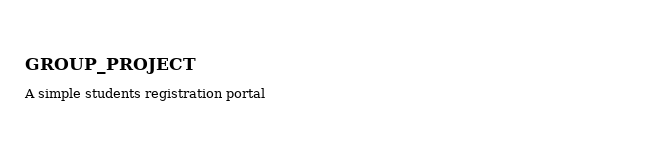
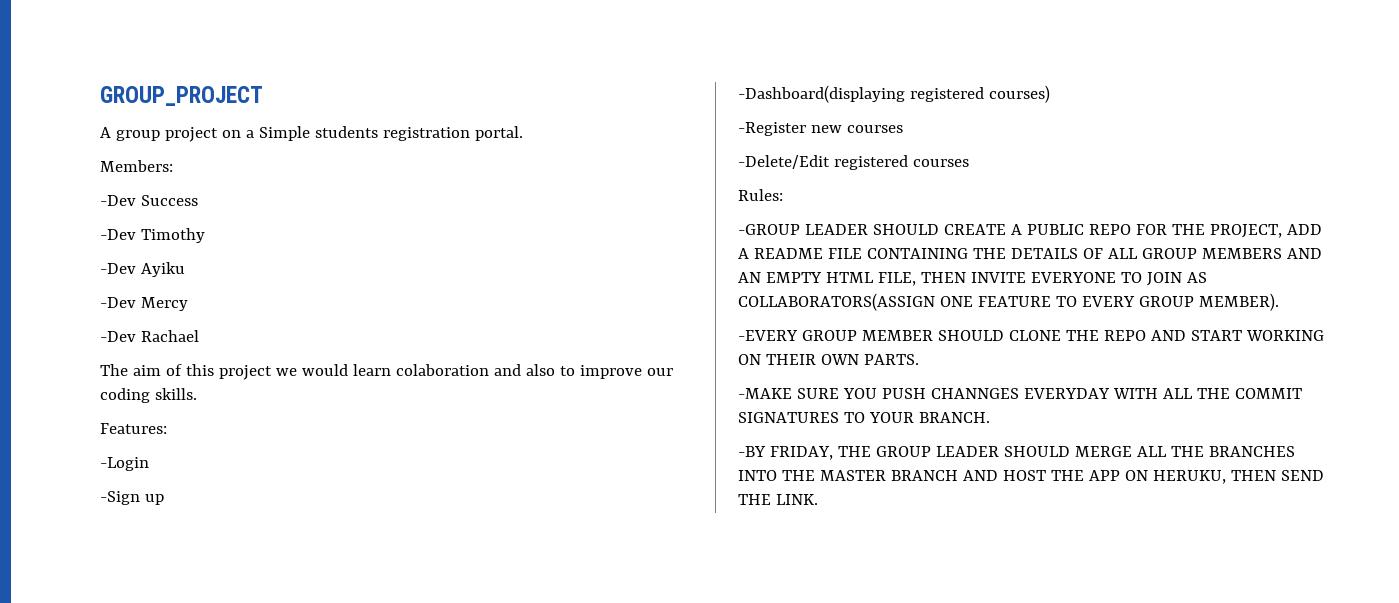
[38,88,265,101] simple students registration portal -> [115,126,523,142] [100,160,173,172] [100,195,198,206] [100,228,205,243] [100,262,185,277] [100,297,188,311] [100,330,199,342] [100,364,673,380] [100,388,197,403] [100,423,167,434] [100,457,149,471] [100,491,164,505] [738,85,1050,103] [738,122,903,136] [738,155,969,170] [738,189,783,201] [738,224,1322,238] [738,248,1322,259] [738,272,1207,286] [738,293,1279,311] [738,330,1324,341] [738,354,919,365] [738,388,1302,399] [738,412,990,423] [738,446,1295,460] [738,470,1324,484] [738,494,818,505] group project on a Simple students registration portal. // Members: // -Dev Success // -Dev Timothy // -Dev Ayiku // -Dev Mercy // -Dev Rachael // The aim of this project we would learn colaboration and also to improve our coding skills. // Features: // -Login // -Sign up // -Dashboard(displaying registered courses) // -Register new courses // -Delete/Edit registered courses // Rules: // -GROUP LEADER SHOULD CREATE A PUBLIC REPO FOR THE PROJECT, ADD A README FILE CONTAINING THE DETAILS OF ALL GROUP MEMBERS AND AN EMPTY HTML FILE, THEN INVITE EVERYONE TO JOIN AS COLLABORATORS(ASSIGN ONE FEATURE TO EVERY GROUP MEMBER). // -EVERY GROUP MEMBER SHOULD CLONE THE REPO AND START WORKING ON THEIR OWN PARTS. // -MAKE SURE YOU PUSH CHANNGES EVERYDAY WITH ALL THE COMMIT SIGNATURES TO YOUR BRANCH. // -BY FRIDAY, THE GROUP LEADER SHOULD MERGE ALL THE BRANCHES INTO THE MASTER BRANCH AND HOST THE APP ON HERUKU, THEN SEND THE LINK.

